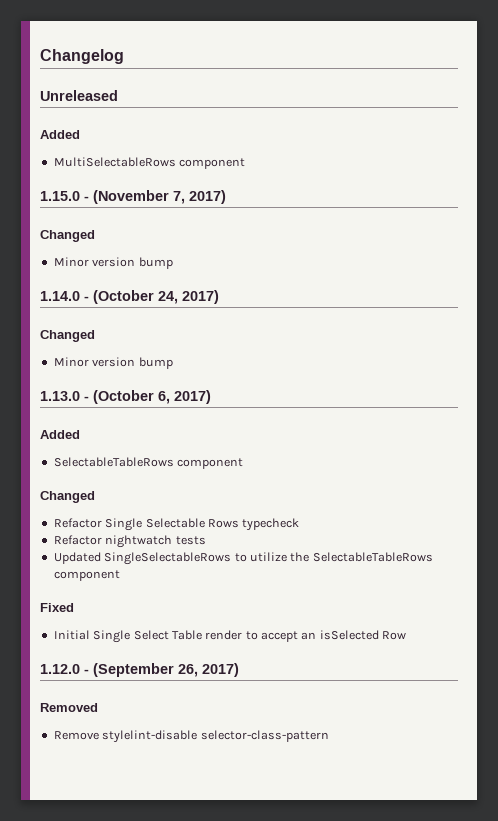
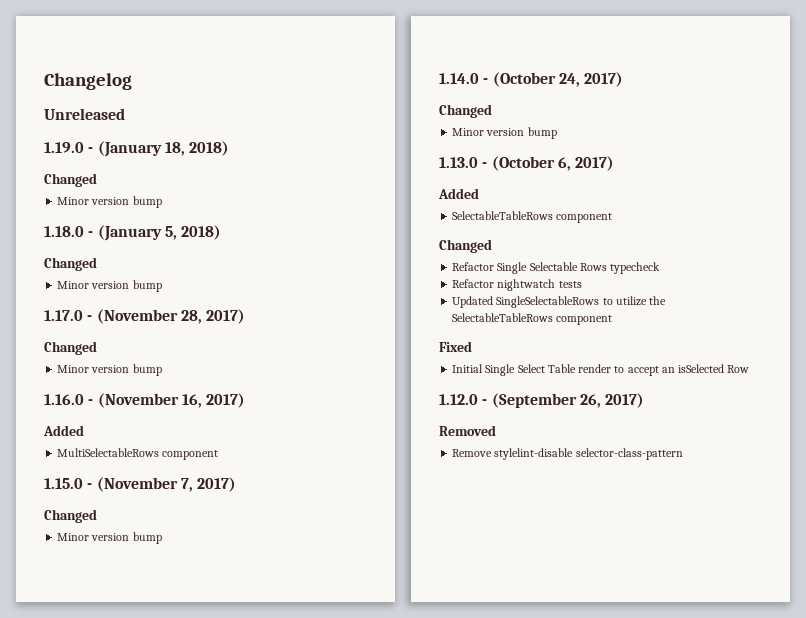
(118, 95) none -> [44,141,230,157] [44,173,97,187] [57,196,162,208] [44,225,222,241] [44,257,97,271] [57,280,162,292] [44,309,246,324] [44,341,97,355] [57,364,162,376] [44,393,246,408] // 1.19.0 - (January 18, 2018) // Changed // Minor version bump // 1.18.0 - (January 5, 2018) // Changed // Minor version bump // 1.17.0 - (November 28, 2017) // Changed // Minor version bump // 1.16.0 - (November 16, 2017)

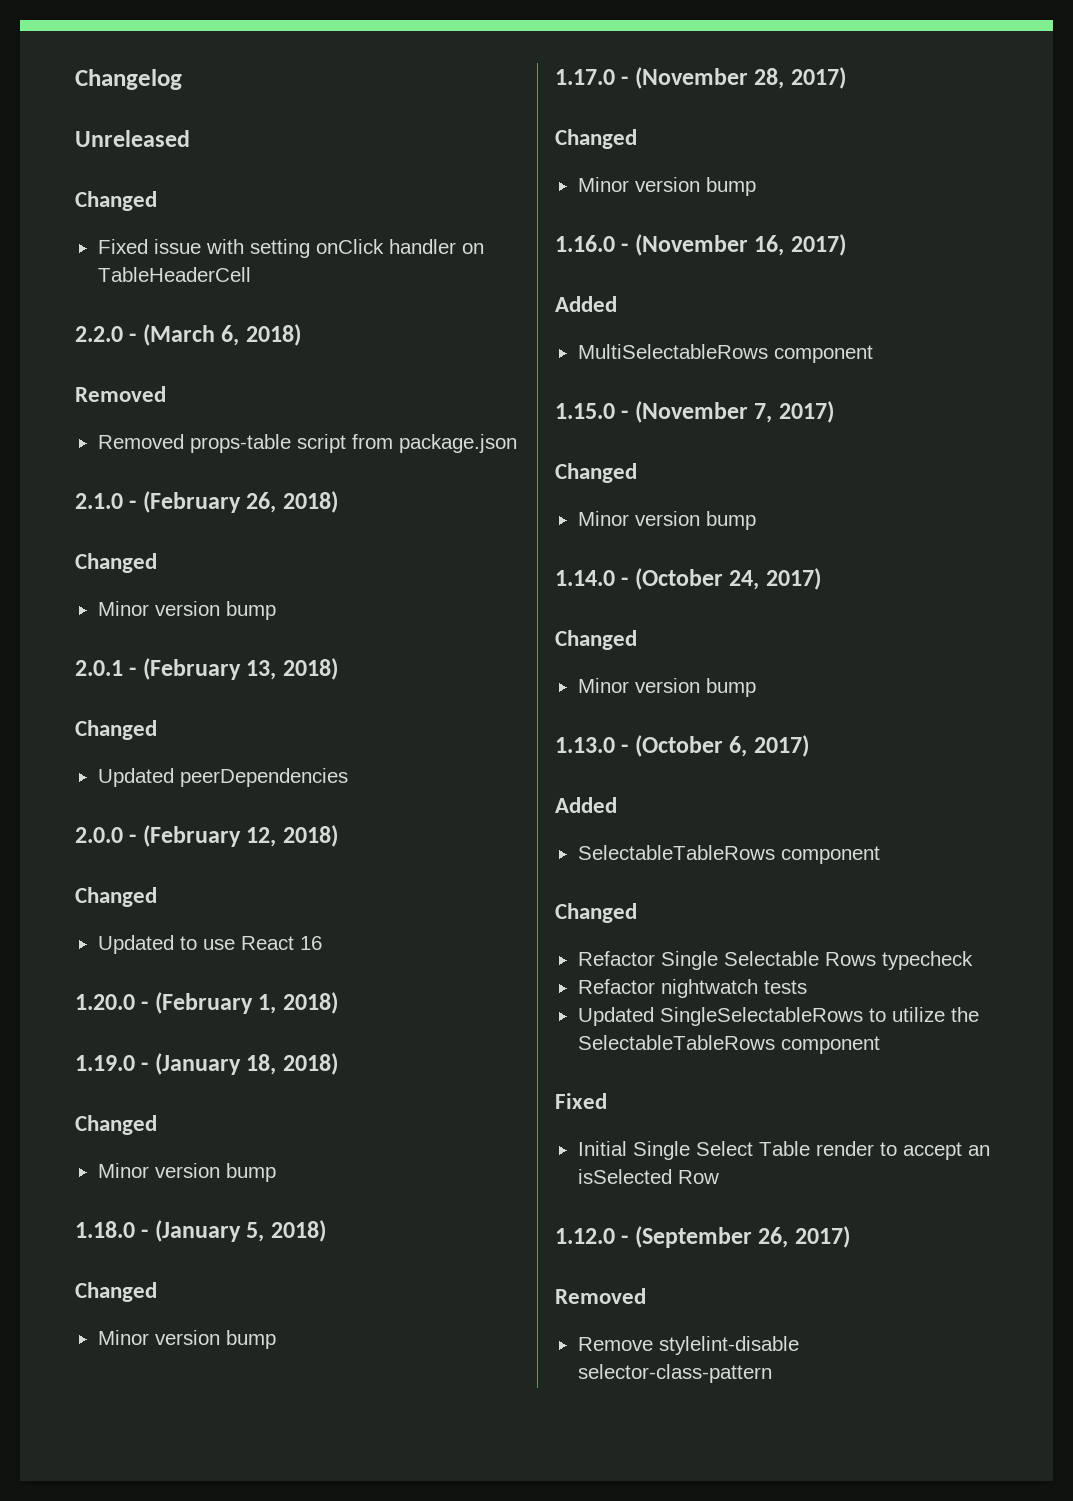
(125, 114) none -> [75,191,157,211] [97,239,484,258] [97,267,251,282] [75,324,301,346] [75,386,166,402] [97,434,517,453] [75,491,338,513] [75,553,157,573] [97,601,276,620] [75,658,338,680] [75,720,157,740] [97,768,348,787] [75,825,338,847] [75,887,157,907] [97,935,322,954] [75,992,338,1014] // Changed // Fixed issue with setting onClick handler on TableHeaderCell // 2.2.0 - (March 6, 2018) // Removed // Removed props-table script from package.json // 2.1.0 - (February 26, 2018) // Changed // Minor version bump // 2.0.1 - (February 13, 2018) // Changed // Updated peerDependencies // 2.0.0 - (February 12, 2018) // Changed // Updated to use React 16 // 1.20.0 - (February 1, 2018)

